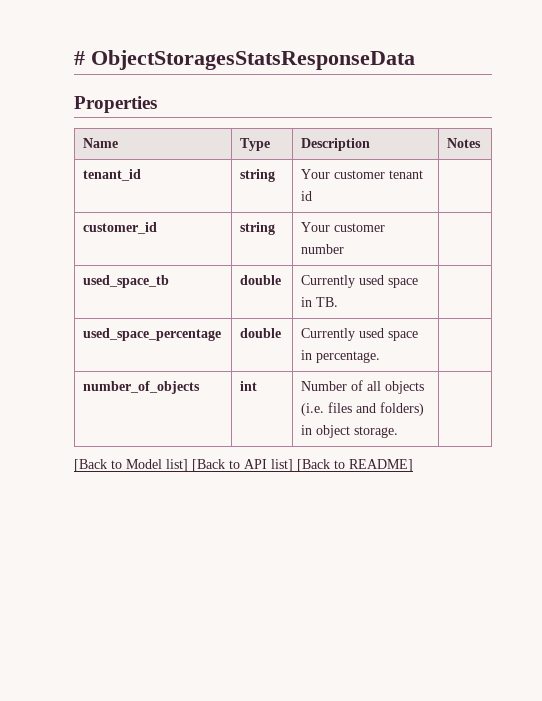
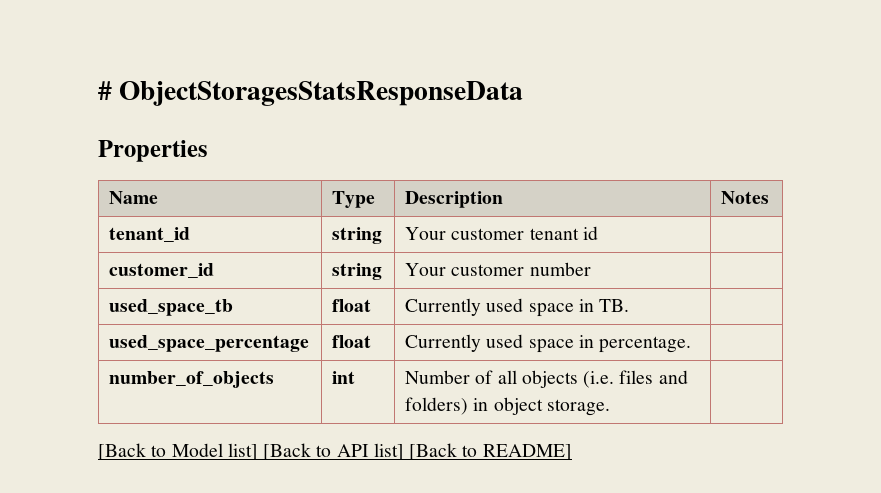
[240,275,282,285] double -> [332,299,372,312] float
[240,328,282,338] double -> [332,335,372,348] float

